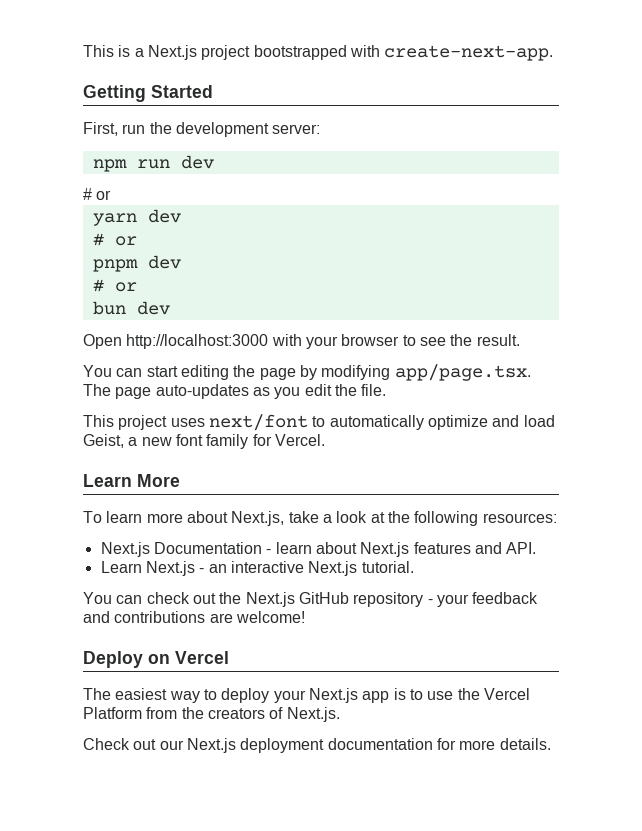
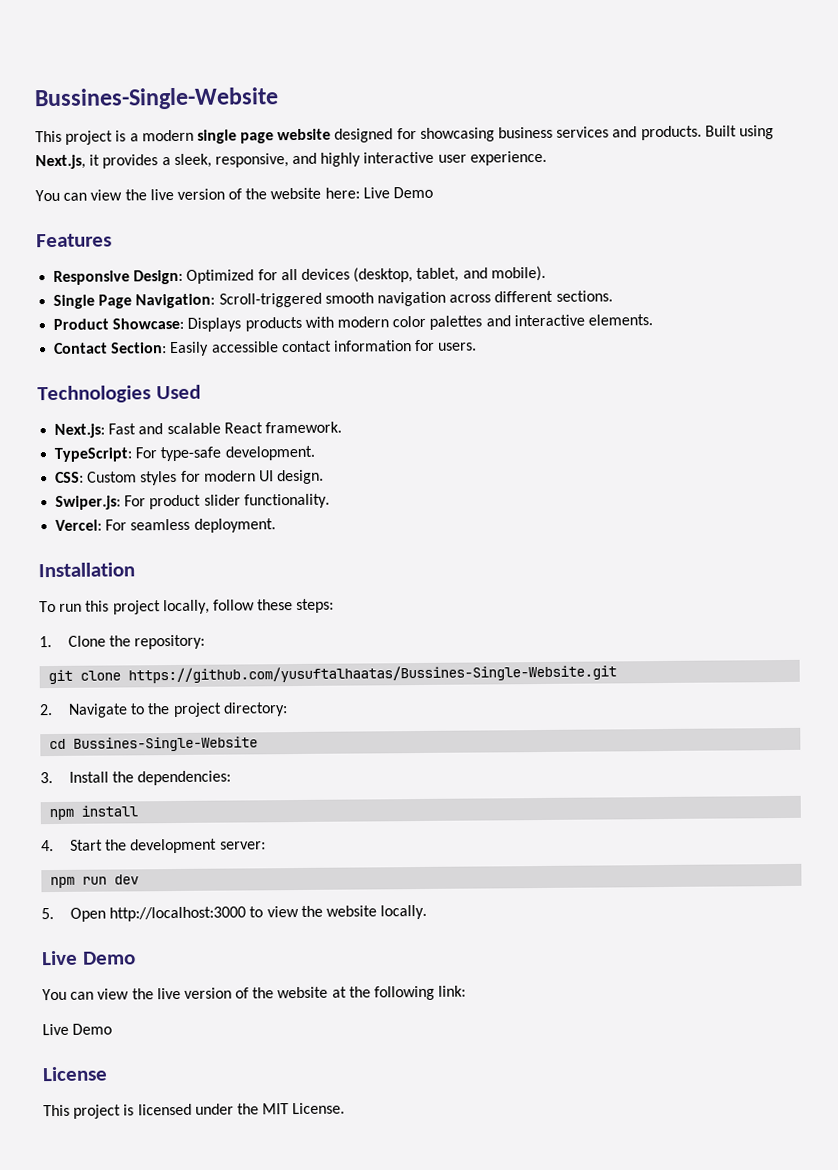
[83,45,554,61] [83,85,213,102] [83,122,146,136] This is a Next.js project bootstrapped with create-next-app. // Getting Started // First, run -> [34,87,279,111] [35,125,774,145] [35,150,547,170] [35,186,434,202] [36,233,112,248] [53,265,546,285] [53,290,613,309] [53,314,653,332] [54,339,478,357] [37,384,201,404] [54,421,342,438] [54,445,315,462] [55,469,325,486] [55,493,330,510] [55,518,276,533] [38,562,135,578] [39,598,335,615] [39,634,206,650] [48,664,618,685] [39,702,288,718] [49,736,259,752] [40,770,232,786] [49,805,139,821] [41,839,104,852] Bussines-Single-Website // This project is a modern single page website designed for showcasing business services and products. Built using Next.js, it provides a sleek, responsive, and highly interactive user experience. // You can view the live version of the website here: Live Demo // Features // Responsive Design: Optimized for all devices (desktop, tablet, and mobile). // Single Page Navigation: Scroll-triggered smooth navigation across different sections. // Product Showcase: Displays products with modern color palettes and interactive elements. // Contact Section: Easily accessible contact information for users. // Technologies Used // Next.js: Fast and scalable React framework. // TypeScript: For type-safe development. // CSS: Custom styles for modern UI design. // Swiper.js: For product slider functionality. // Vercel: For seamless deployment. // Installation // To run this project locally, follow these steps: // 1. Clone the repository: // git clone https://github.com/yusuftalhaatas/Bussines-Single-Website.git // 2. Navigate to the project directory: // cd Bussines-Single-Website // 3. Install the dependencies: // npm install // 4. Start
[83,188,112,200] [92,209,181,226] [92,233,137,246] [92,255,181,272] [92,279,137,292] [92,301,170,315] [83,334,520,349] [83,364,531,381] [83,384,387,399] [83,414,555,431] [83,434,325,449] [83,474,180,487] [83,511,557,526] [100,542,537,557] [100,561,414,576] [83,592,539,607] [83,611,305,623] [83,651,229,668] [83,688,530,703] [83,707,340,722] [83,738,551,753] # or // yarn dev // # or // pnpm dev // # or // bun dev // Open http://localhost:3000 with your browser to see the result. // You can start editing the page by modifying app/page.tsx. The page auto-updates as you edit the file. // This project uses next/font to automatically optimize and load Geist, a new font family for Vercel. // Learn More // To learn more about Next.js, take a look at the following resources: // Next.js Documentation - learn about Next.js features and API. // Learn Next.js - an interactive Next.js tutorial. // You can check out the Next.js GitHub repository - your feedback and contributions are welcome! // Deploy on Vercel // The easiest way to deploy your Next.js app is to use the Vercel Platform from the creators of Next.js. // Check out our Next.js deployment documentation for more details. -> [41,904,428,922] [41,950,136,966] [42,985,467,1001] [42,1023,113,1036] [42,1066,108,1082] [43,1102,346,1119] 5. Open http://localhost:3000 to view the website locally. // Live Demo // You can view the live version of the website at the following link: // Live Demo // License // This project is licensed under the MIT License.

